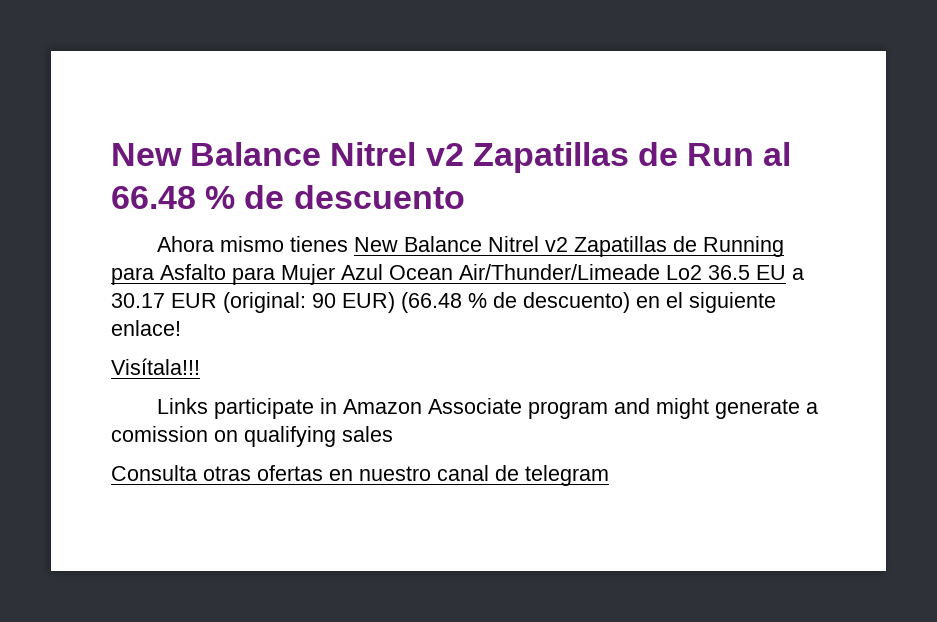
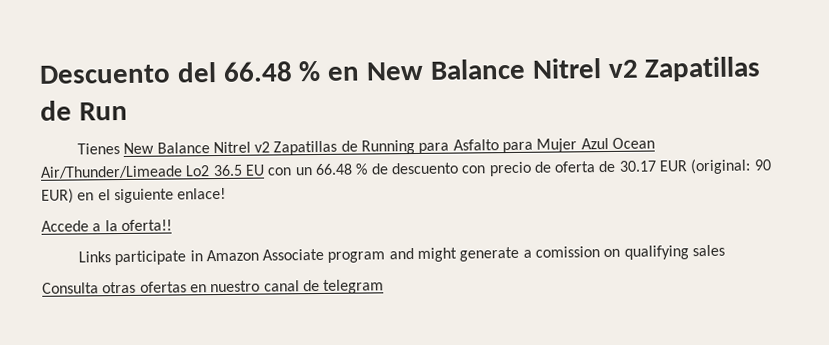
(111, 154) none -> [39,60,361,84] Descuento del 66.48 % en
[763,142,792,166] [111,185,465,209] [156,236,348,252] al 66.48 % de descuento // Ahora mismo tienes -> [76,143,120,155] // Tienes
[792,268,804,280] a -> [267,160,617,177] con un 66.48 % de descuento con precio de oferta de
[401,292,630,313] (66.48 % de descuento) -> (74, 196) none
[111,358,200,375] Visítala!!! -> [41,219,172,232] Accede a la oferta!!

